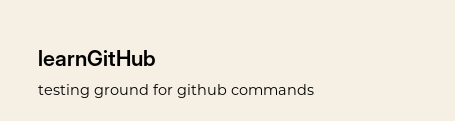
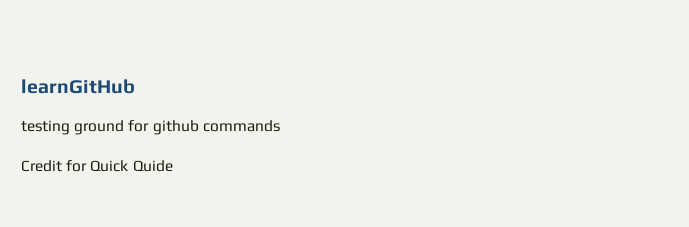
(314, 89) none -> [21,160,173,172] // Credit for Quick Quide

